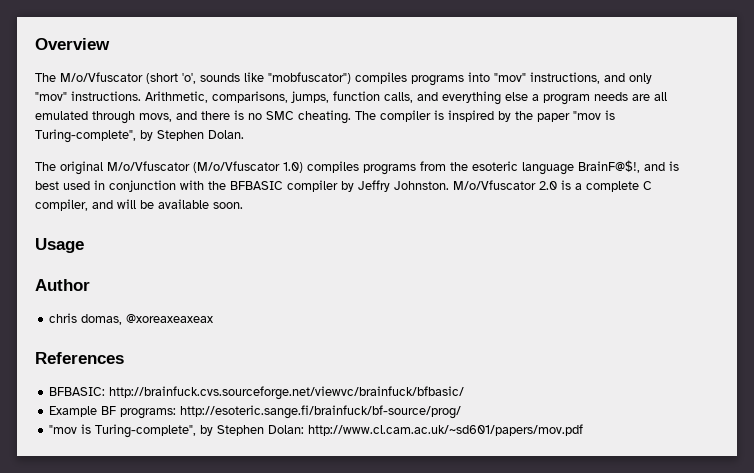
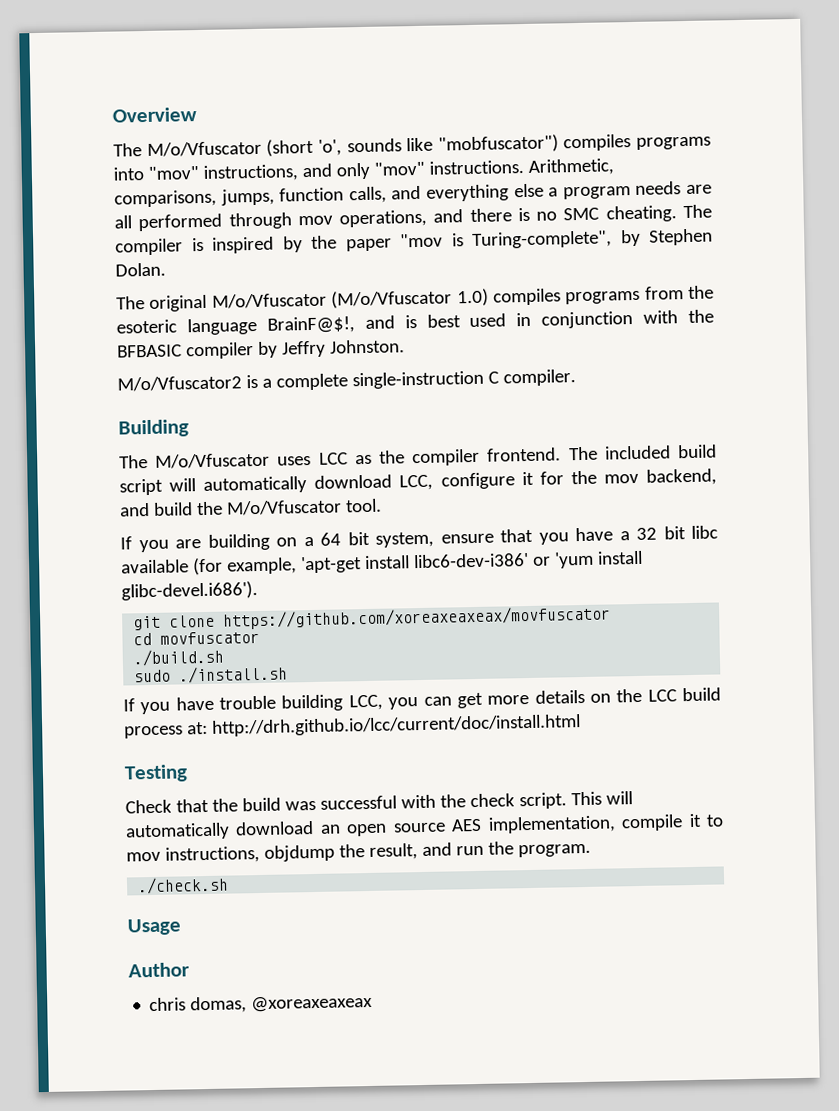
[35,111,172,124] emulated through movs, -> [138,209,428,232] performed through mov operations,
[453,180,557,190] M/o/Vfuscator 2.0 -> [117,375,242,392] // M/o/Vfuscator2
[643,181,652,190] [35,199,243,211] C compiler, and will be available soon. -> [351,369,576,390] [118,419,189,438] [119,444,717,469] [119,468,718,496] [119,498,382,517] [120,525,718,553] [121,550,643,576] [121,581,258,601] [133,605,612,631] [133,630,261,646] [133,648,225,667] [134,665,289,684] [123,687,722,715] [124,714,581,739] [124,764,188,783] [125,791,633,814] [125,813,724,841] [126,841,591,864] [137,876,230,895] single-instruction C compiler. // Building // The M/o/Vfuscator uses LCC as the compiler frontend. The included build script will automatically download LCC, configure it for the mov backend, and build the M/o/Vfuscator tool. // If you are building on a 64 bit system, ensure that you have a 32 bit libc available (for example, 'apt-get install libc6-dev-i386' or 'yum install glibc-devel.i686'). // git clone https://github.com/xoreaxeaxeax/movfuscator // cd movfuscator // ./build.sh // sudo ./install.sh // If you have trouble building LCC, you can get more details on the LCC build process at: http://drh.github.io/lcc/current/doc/install.html // Testing // Check that the build was successful with the check script. This will automatically download an open source AES implementation, compile it to mov instructions, objdump the result, and run the program. // ./check.sh
[35,352,124,364] [49,386,465,400] [49,405,462,419] [49,424,584,438] // References // BFBASIC: http://brainfuck.cvs.sourceforge.net/viewvc/brainfuck/bfbasic/ // Example BF programs: http://esoteric.sange.fi/brainfuck/bf-source/prog/ // "mov is Turing-complete", by Stephen Dolan: http://www.cl.cam.ac.uk/~sd601/papers/mov.pdf -> (374, 1003) none

